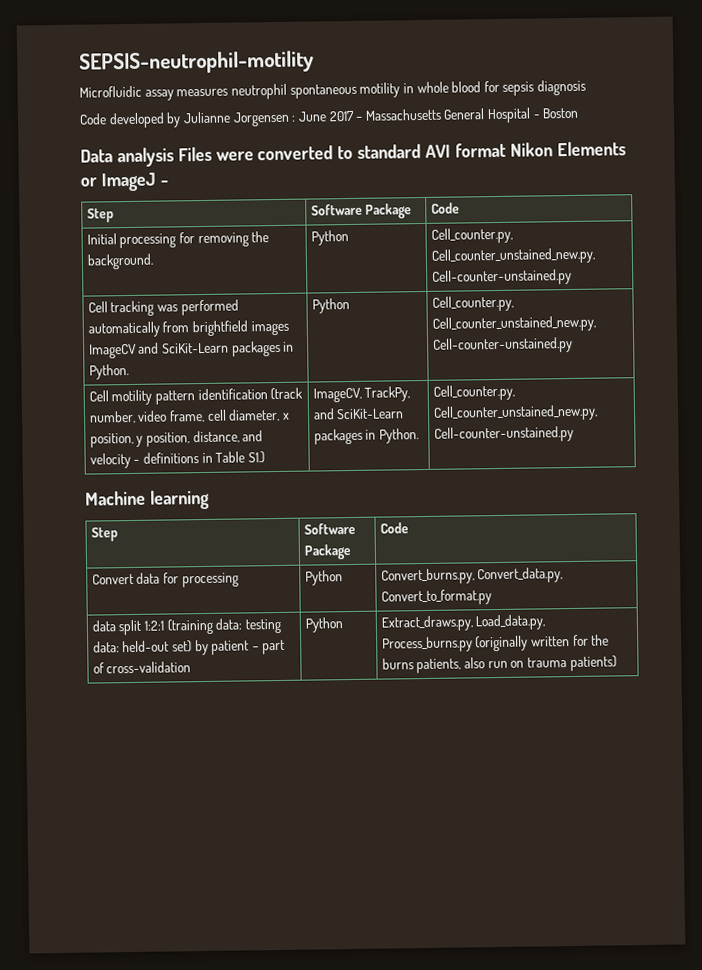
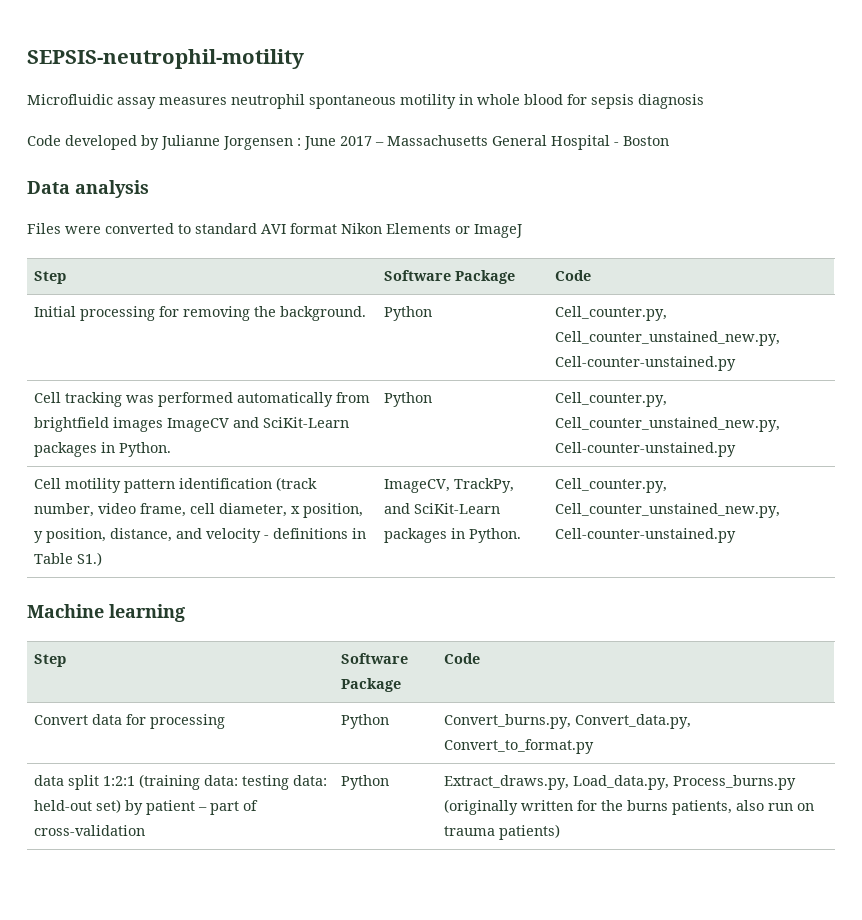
(174, 157) none -> (149, 189) //
[159,180,168,186] - -> (522, 231) none

